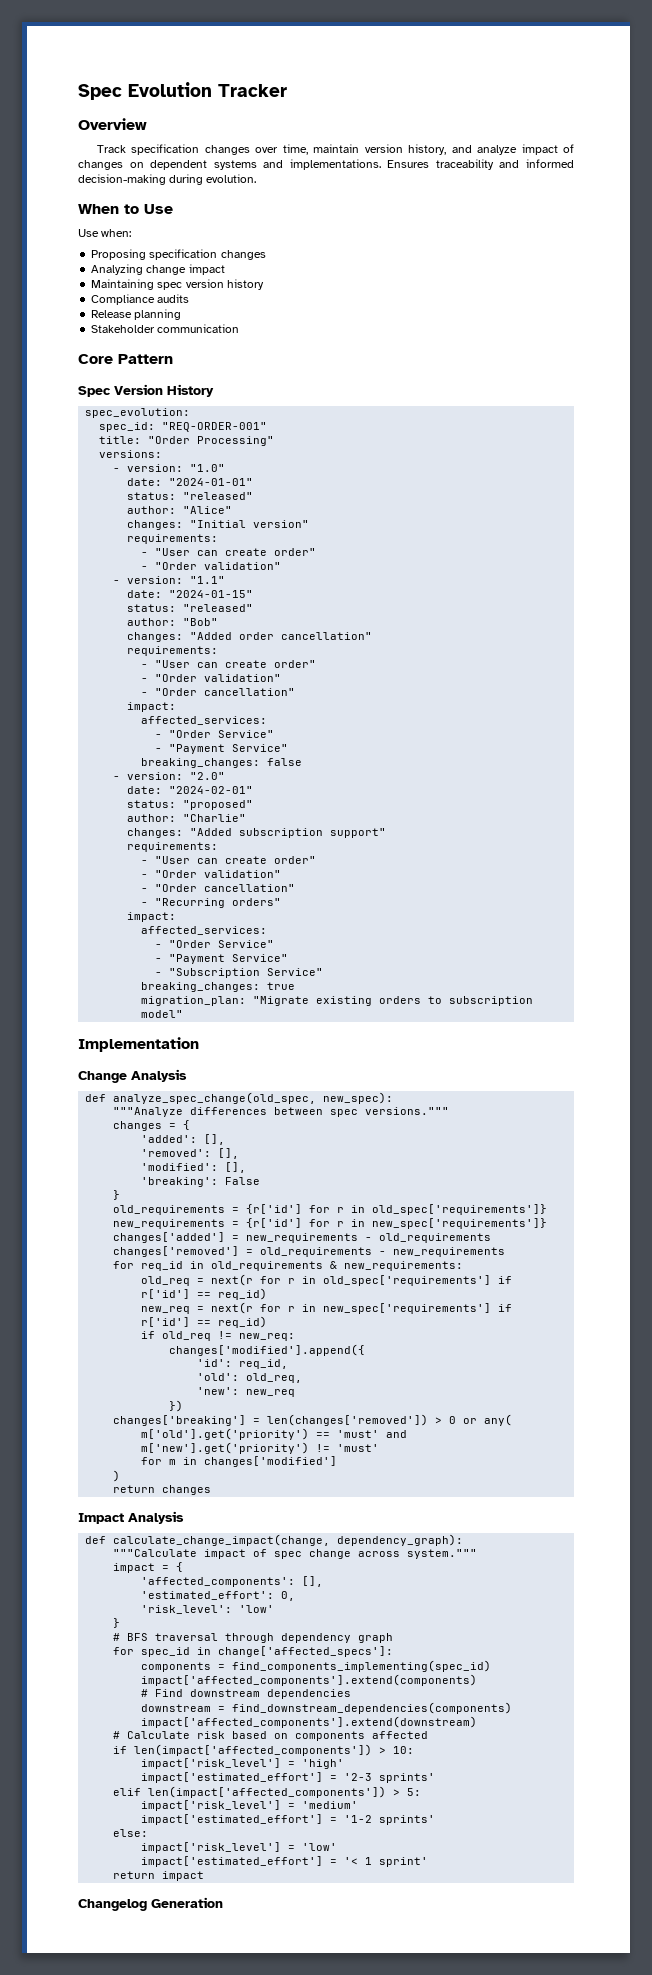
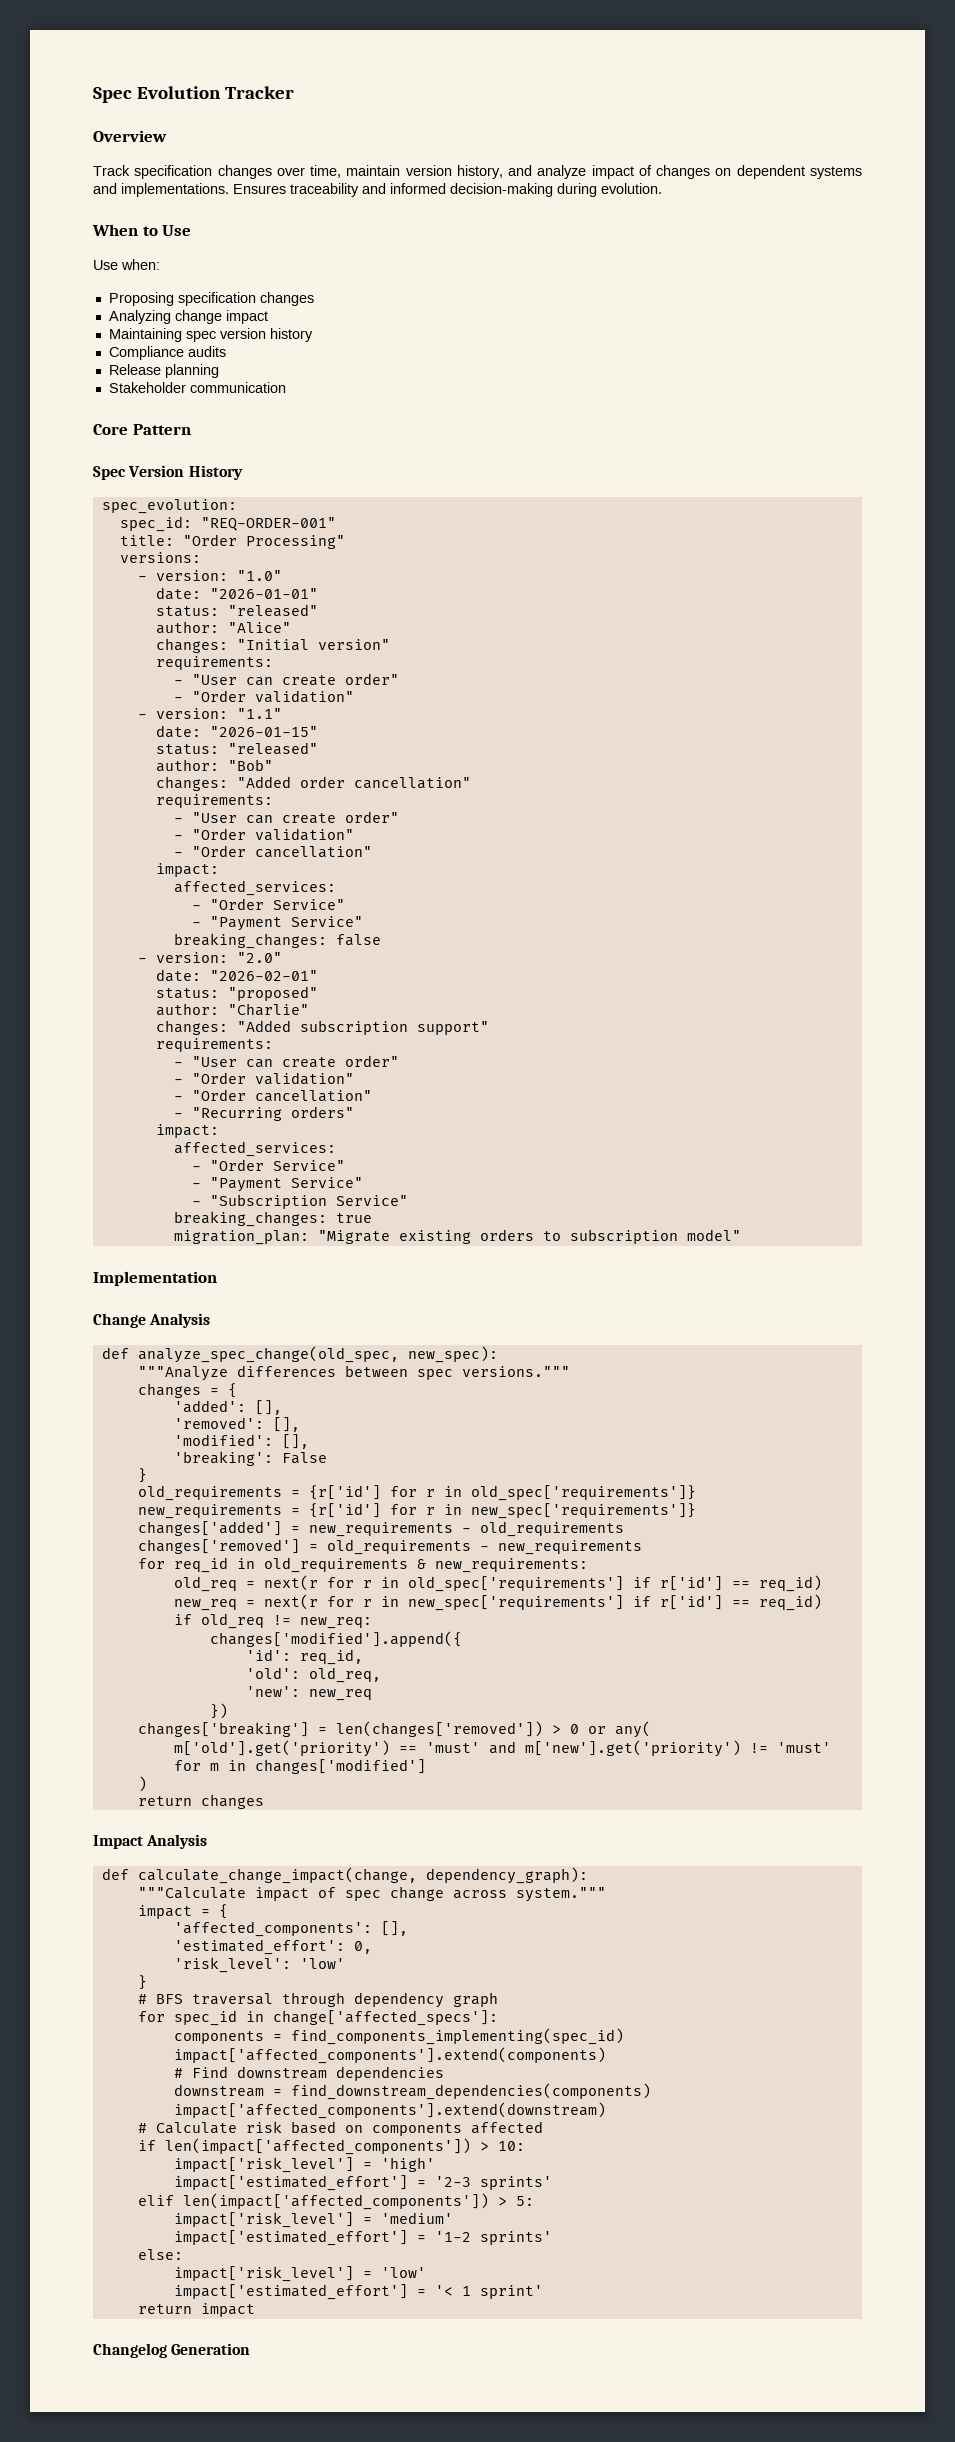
[169,478,254,486] "2024-01-01" -> [209,588,318,599] "2026-01-01"
[169,590,254,598] "2024-01-15" -> [209,726,318,737] "2026-01-15"
[169,786,254,794] "2024-02-01" -> [209,970,318,981] "2026-02-01"

